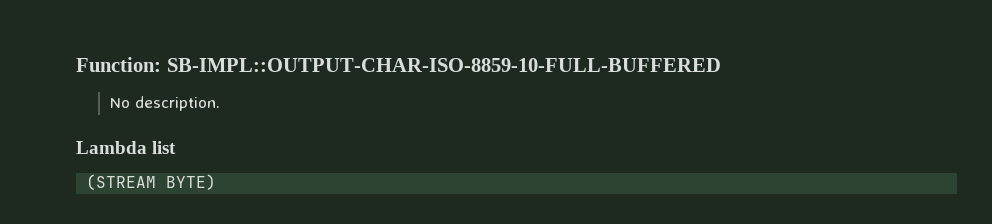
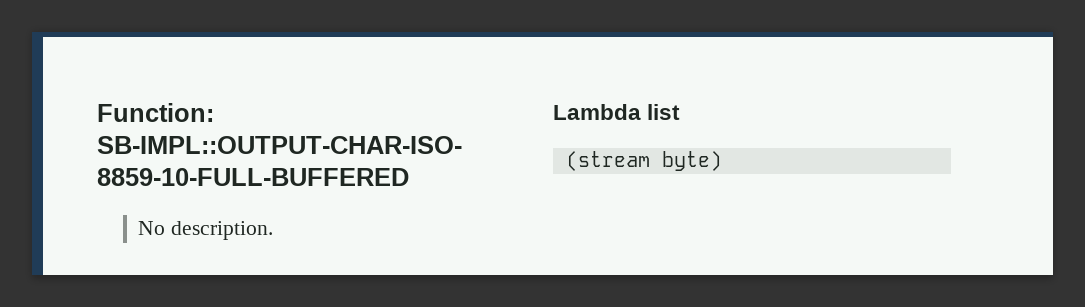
[86,174,217,190] (STREAM BYTE) -> [565,151,722,171] (stream byte)

